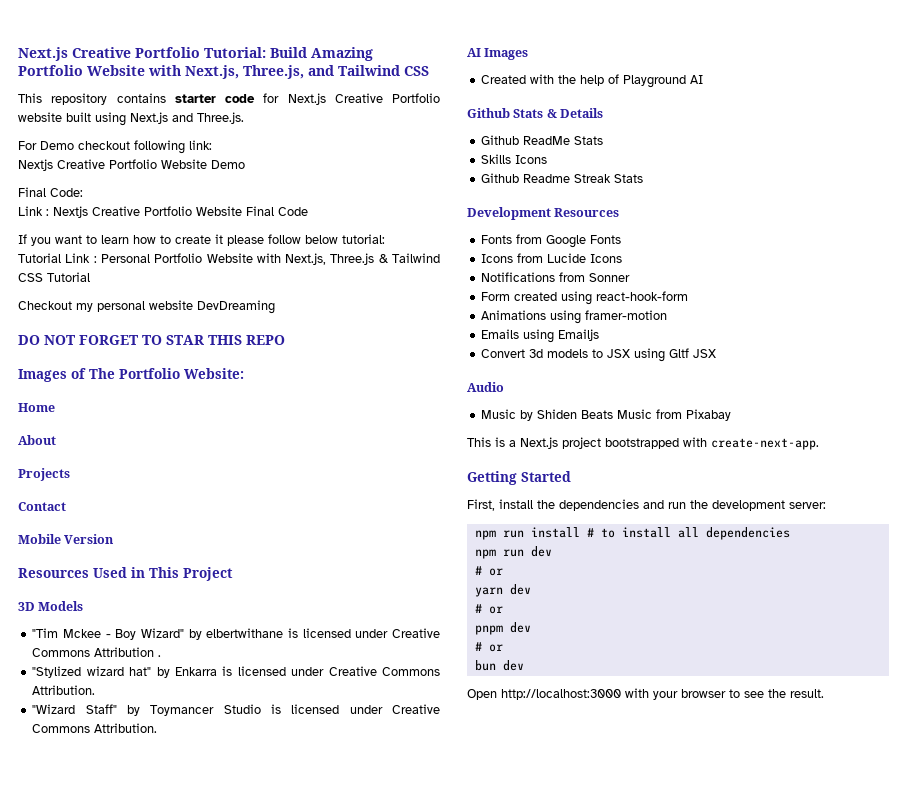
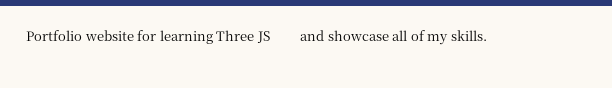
[18,47,373,61] [18,65,429,79] [18,93,440,105] [18,112,244,126] [18,140,212,154] [18,159,245,171] [18,187,83,197] [18,206,308,218] [18,234,385,246] [18,253,441,265] [18,272,90,282] [18,300,275,314] [18,335,285,345] [18,368,244,382] [18,403,55,412] [18,435,56,445] [18,468,70,481] [18,502,66,511] [18,534,115,544] [18,567,233,581] [18,601,84,611] [32,628,441,640] [32,647,162,657] [32,666,440,678] [32,685,96,695] [32,704,440,716] [32,723,158,733] [467,48,529,60] [481,74,704,88] [467,108,604,118] [481,135,604,145] [481,154,548,164] [481,173,644,183] [467,207,620,220] [481,234,622,248] [481,253,623,263] [481,272,631,282] [481,291,689,305] [481,310,668,324] [481,329,600,343] [481,348,717,362] [467,382,504,392] [481,409,732,421] [467,437,819,450] [467,471,571,485] [467,499,826,511] [474,527,790,540] [474,546,552,559] [474,566,503,576] [474,584,531,597] [474,604,503,614] [474,622,531,635] [474,642,503,652] [474,660,524,671] [467,688,824,700] Next.js Creative Portfolio Tutorial: Build Amazing Portfolio Website with Next.js, Three.js, and Tailwind CSS // This repository contains starter code for Next.js Creative Portfolio website built using Next.js and Three.js. // For Demo checkout following link: // Nextjs Creative Portfolio Website Demo // Final Code: // Link : Nextjs Creative Portfolio Website Final Code // If you want to learn how to create it please follow below tutorial: // Tutorial Link : Personal Portfolio Website with Next.js, Three.js & Tailwind CSS Tutorial // Checkout my personal website DevDreaming // DO NOT FORGET TO STAR THIS REPO // Images of The Portfolio Website: // Home // About // Projects // Contact // Mobile Version // Resources Used in This Project // 3D Models // "Tim Mckee - Boy Wizard" by elbertwithane is licensed under Creative Commons Attribution . // "Stylized wizard hat" by Enkarra is licensed under Creative Commons Attribution. // "Wizard Staff" by Toymancer Studio is licensed under Creative Commons Attribution. // AI Images // Created with the help of Playground AI // Github Stats & Details // Github ReadMe Stats // Skills Icons // Github Readme Streak Stats // Development Resources // Fonts from Google Fonts // Icons from Lucide Icons // Notifications from Sonner // Form created using react-hook-form // Animations using framer-motion // Emails using Emailjs // Convert 3d models to JSX using Gltf JSX // Audio // Music by Shiden Beats Music from Pixabay // This is a Next.js project bootstrapped with create-next-app. // Getting Started // First, install the dependencies and run the development server: // npm run install # to install all dependencies // npm run dev // # or // yarn dev // # or // pnpm dev // # or // bun dev // Open http://localhost:3000 with your browser to see the result. -> [26,30,487,45] Portfolio website for learning Three JS and showcase all of my skills.

